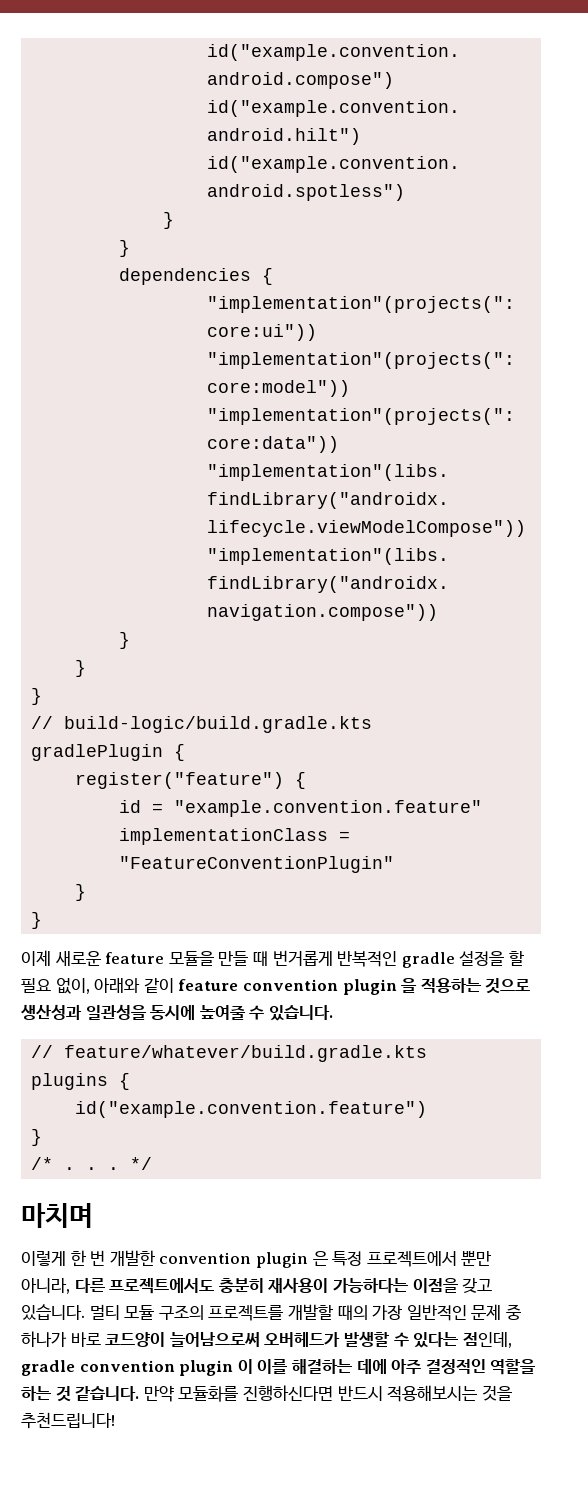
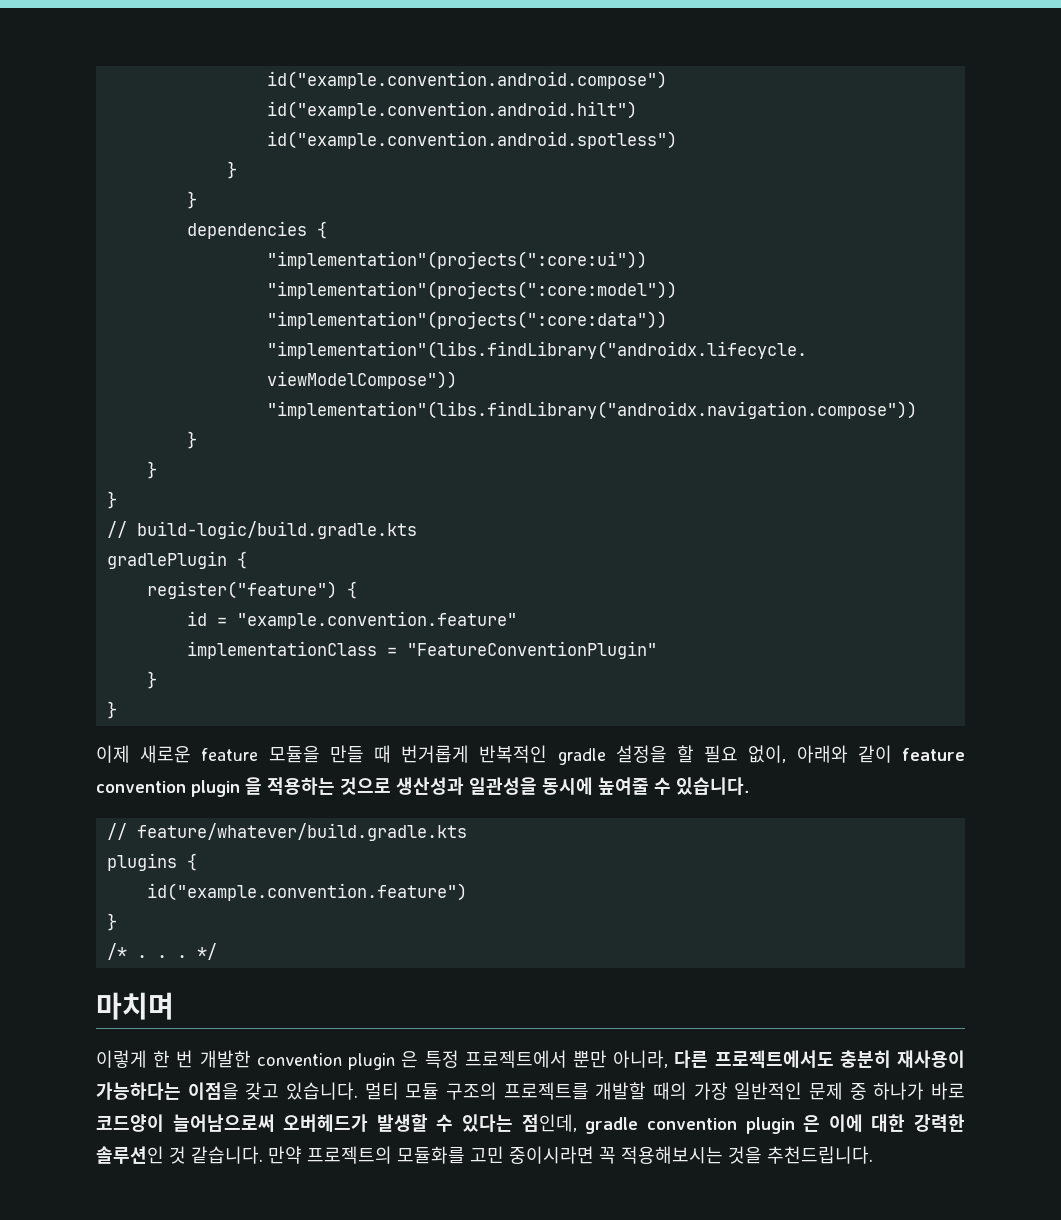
[237,1359,537,1375] [21,1385,383,1402] 이 이를 해결하는 데에 아주 결정적인 역할을 하는 것 같습니다. 만약 모듈화를 진행하신다면 반드시 -> [803,1114,966,1132] [96,1146,616,1164] 은 이에 대한 강력한 솔루션인 것 같습니다. 만약 프로젝트의 모듈화를 고민 중이시라면 꼭
[21,1412,115,1429] 추천드립니다! -> [767,1146,873,1164] 추천드립니다.

